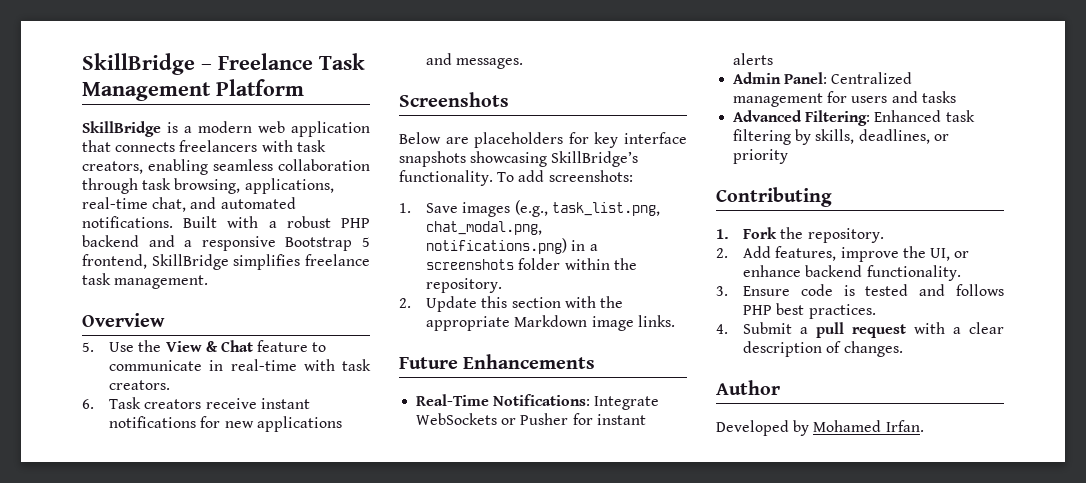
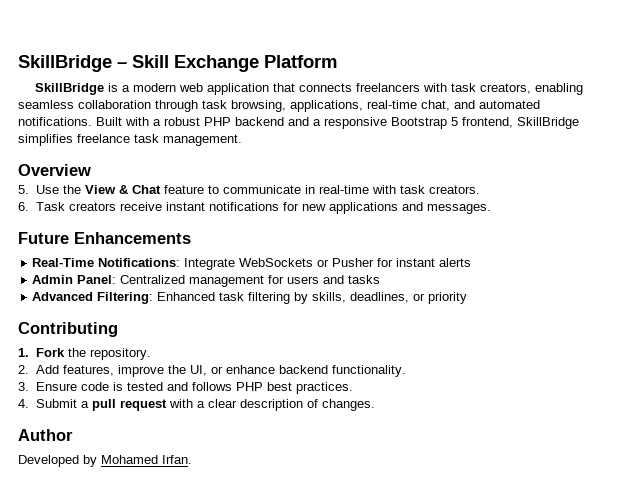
[218,53,365,70] [82,82,211,101] Freelance Task Management -> [132,55,259,72] Skill Exchange
[399,92,509,107] [399,132,687,148] [399,151,639,167] [399,170,633,186] [399,200,660,217] [426,221,543,235] [426,238,598,254] [426,258,637,270] [426,278,503,293] [399,296,623,312] [426,315,675,331] // Screenshots // Below are placeholders for key interface snapshots showcasing SkillBridge’s functionality. To add screenshots: // 1. Save images (e.g., task_list.png, chat_modal.png, notifications.png) in a screenshots folder within the repository. // 2. Update this section with the appropriate Markdown image links. -> (491, 209) none

